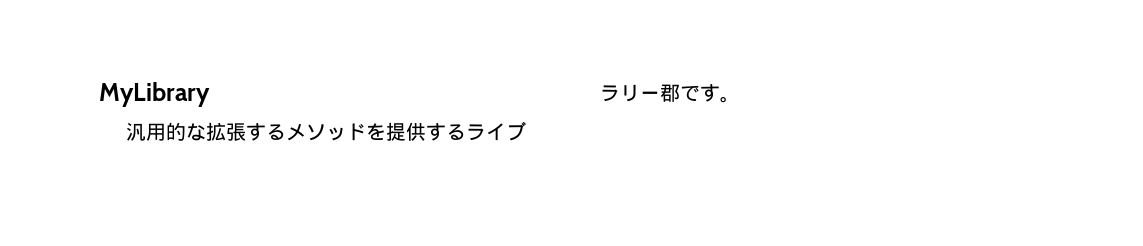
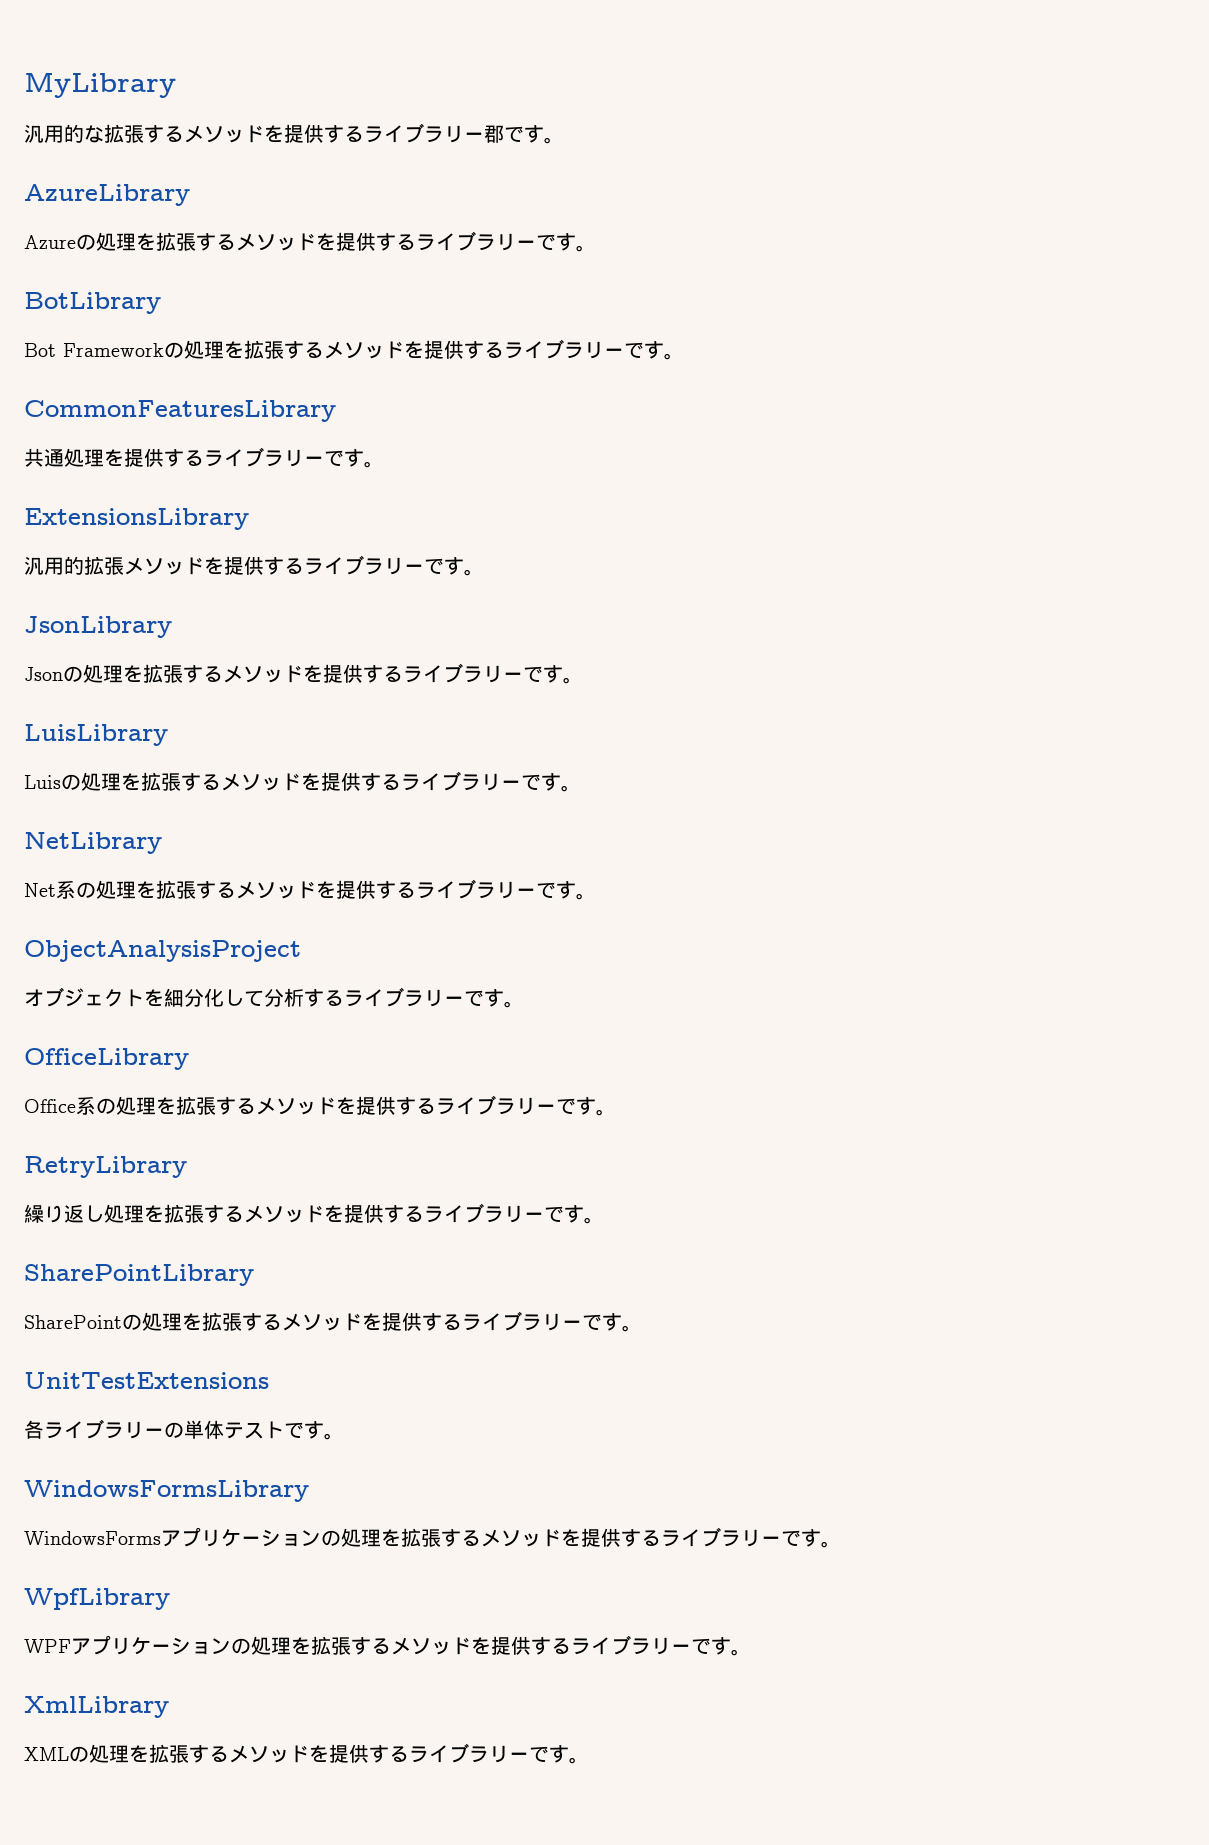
(740, 99) none -> [24,184,190,206] [24,231,596,252] [24,292,161,314] [24,339,684,360] [24,400,336,422] [24,447,384,468] [24,508,249,530] [24,555,484,576] [24,616,172,638] [24,663,583,684] [24,724,168,746] [24,771,581,792] [24,832,162,854] [24,879,596,900] [24,940,301,962] [24,987,524,1008] [24,1048,189,1070] [24,1095,616,1116] [24,1156,187,1178] [24,1203,604,1224] [24,1264,254,1286] [24,1311,642,1332] [24,1372,269,1389] [24,1419,344,1440] [24,1480,309,1502] [24,1527,841,1548] [24,1588,170,1610] [24,1635,751,1656] [24,1696,169,1718] [24,1743,589,1764] // AzureLibrary // Azureの処理を拡張するメソッドを提供するライブラリーです。 // BotLibrary // Bot Frameworkの処理を拡張するメソッドを提供するライブラリーです。 // CommonFeaturesLibrary // 共通処理を提供するライブラリーです。 // ExtensionsLibrary // 汎用的拡張メソッドを提供するライブラリーです。 // JsonLibrary // Jsonの処理を拡張するメソッドを提供するライブラリーです。 // LuisLibrary // Luisの処理を拡張するメソッドを提供するライブラリーです。 // NetLibrary // Net系の処理を拡張するメソッドを提供するライブラリーです。 // ObjectAnalysisProject // オブジェクトを細分化して分析するライブラリーです。 // OfficeLibrary // Office系の処理を拡張するメソッドを提供するライブラリーです。 // RetryLibrary // 繰り返し処理を拡張するメソッドを提供するライブラリーです。 // SharePointLibrary // SharePointの処理を拡張するメソッドを提供するライブラリーです。 // UnitTestExtensions // 各ライブラリーの単体テストです。 // WindowsFormsLibrary // WindowsFormsアプリケーションの処理を拡張するメソッドを提供するライブラリーです。 // WpfLibrary // WPFアプリケーションの処理を拡張するメソッドを提供するライブラリーです。 // XmlLibrary // XMLの処理を拡張するメソッドを提供するライブラリーです。

